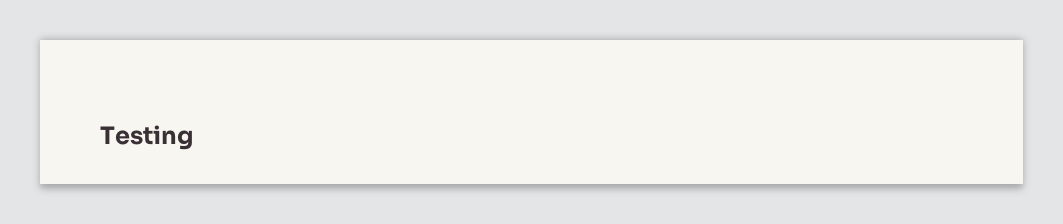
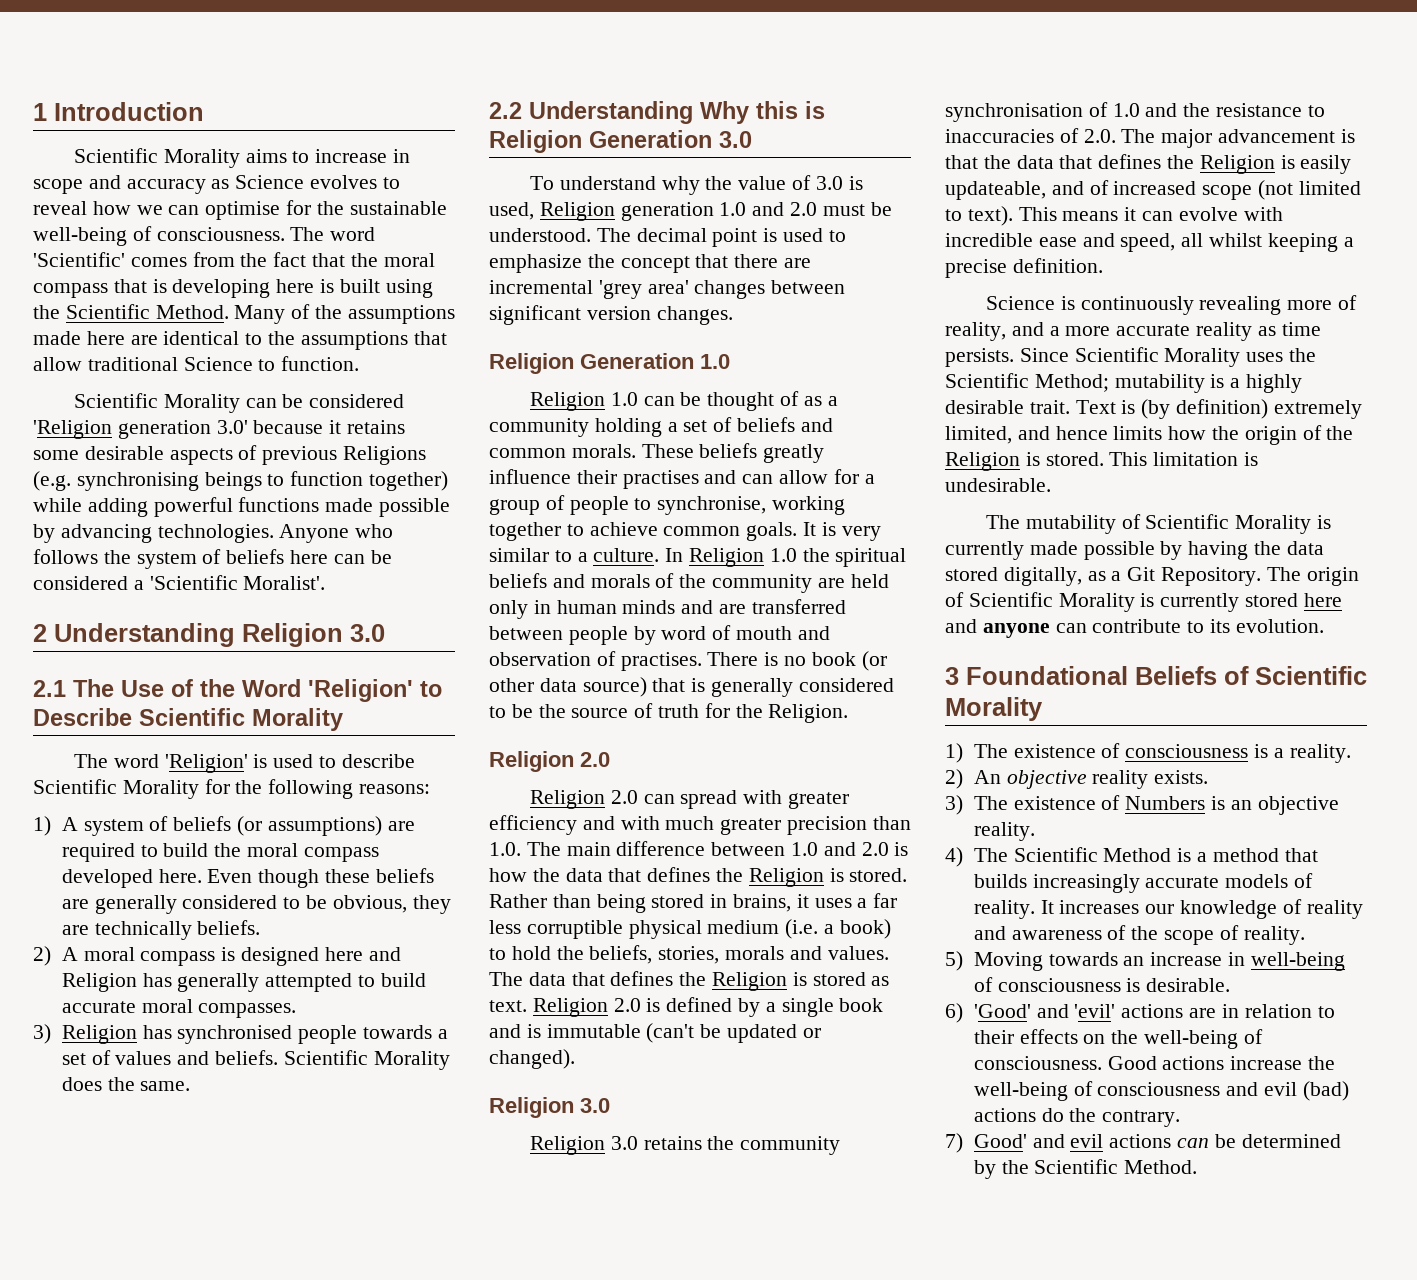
[100,125,193,150] Testing -> [33,102,204,121] [73,148,410,168] [33,175,400,194] [33,200,447,220] [33,226,376,246] [33,252,435,267] [33,279,433,298] [33,304,455,324] [33,331,447,350] [33,356,360,371] [73,393,405,413] [33,420,406,439] [33,445,427,465] [33,471,449,491] [33,497,451,517] [33,524,394,543] [33,549,392,569] [33,575,326,590] [33,623,385,647] [33,679,442,702] [33,708,343,731] [73,754,415,773] [33,779,431,799] [33,816,415,836] [61,843,379,862] [61,868,434,888] [61,895,451,914] [61,920,261,940] [33,946,401,966] [61,973,426,992] [61,999,297,1018] [33,1024,448,1044] [61,1050,450,1070] [61,1077,191,1091] [489,101,825,124] [489,130,752,153] [529,175,863,195] [489,202,892,221] [489,228,846,247] [489,254,812,273] [489,280,846,299] [489,305,733,325] [489,353,730,374] [529,391,838,411] [489,417,833,437] [489,443,825,463] [489,469,875,489] [489,495,846,515] [489,522,881,541] [489,548,907,567] [489,573,889,593] [489,599,846,619] [489,625,830,645] [489,651,887,671] [489,677,894,697] [489,703,849,723] [489,751,610,772] [529,790,849,809] [489,815,911,835] [489,841,909,856] [489,867,908,887] [489,893,898,913] [489,919,891,939] [489,945,889,964] [489,971,890,991] [489,997,884,1017] [489,1023,821,1043] [489,1049,575,1069] [489,1097,610,1118] [529,1136,841,1155] [945,102,1325,122] [945,128,1355,148] [945,154,1352,174] [945,180,1361,200] [945,206,1283,226] [945,233,1354,252] [945,258,1103,278] [985,295,1357,315] [945,322,1321,341] [945,347,1317,367] [945,373,1303,393] [945,399,1362,419] [945,425,1354,445] [945,452,1259,471] [945,478,1051,492] [985,514,1331,534] [945,541,1324,560] [945,567,1359,586] [945,592,1342,612] [945,619,1324,638] [945,666,1367,685] [945,697,1043,721] [945,743,1351,763] [945,769,1209,789] [945,795,1339,815] [973,822,1035,841] [945,847,1318,867] [973,873,1314,893] [973,899,1363,919] [973,925,1305,945] [945,951,1345,971] [973,977,1231,992] [945,1003,1335,1023] [973,1029,1263,1049] [973,1056,1336,1070] [973,1081,1349,1101] [973,1108,1181,1127] [945,1133,1341,1153] [973,1159,1198,1179] 1 Introduction // Scientific Morality aims to increase in scope and accuracy as Science evolves to reveal how we can optimise for the sustainable well-being of consciousness. The word 'Scientific' comes from the fact that the moral compass that is developing here is built using the Scientific Method. Many of the assumptions made here are identical to the assumptions that allow traditional Science to function. // Scientific Morality can be considered 'Religion generation 3.0' because it retains some desirable aspects of previous Religions (e.g. synchronising beings to function together) while adding powerful functions made possible by advancing technologies. Anyone who follows the system of beliefs here can be considered a 'Scientific Moralist'. // 2 Understanding Religion 3.0 // 2.1 The Use of the Word 'Religion' to Describe Scientific Morality // The word 'Religion' is used to describe Scientific Morality for the following reasons: // 1) A system of beliefs (or assumptions) are required to build the moral compass developed here. Even though these beliefs are generally considered to be obvious, they are technically beliefs. // 2) A moral compass is designed here and Religion has generally attempted to build accurate moral compasses. // 3) Religion has synchronised people towards a set of values and beliefs. Scientific Morality does the same. // 2.2 Understanding Why this is Religion Generation 3.0 // To understand why the value of 3.0 is used, Religion generation 1.0 and 2.0 must be understood. The decimal point is used to emphasize the concept that there are incremental 'grey area' changes between significant version changes. // Religion Generation 1.0 // Religion 1.0 can be thought of as a community holding a set of beliefs and common morals. These beliefs greatly influence their practises and can allow for a group of people to synchronise, working together to achieve common goals. It is very similar to a culture. In Religion 1.0 the spiritual beliefs and morals of the community are held only in human minds and are transferred between people by word of mouth and observation of practises. There is no book (or other data source) that is generally considered to be the source of truth for the Religion. // Religion 2.0 // Religion 2.0 can spread with greater efficiency and with much greater precision than 1.0. The main difference between 1.0 and 2.0 is how the data that defines the Religion is stored. Rather than being stored in brains, it uses a far less corruptible physical medium (i.e. a book) to hold the beliefs, stories, morals and values. The data that defines the Religion is stored as text. Religion 2.0 is defined by a single book and is immutable (can't be updated or changed). // Religion 3.0 // Religion 3.0 retains the community synchronisation of 1.0 and the resistance to inaccuracies of 2.0. The major advancement is that the data that defines the Religion is easily updateable, and of increased scope (not limited to text). This means it can evolve with incredible ease and speed, all whilst keeping a precise definition. // Science is continuously revealing more of reality, and a more accurate reality as time persists. Since Scientific Morality uses the Scientific Method; mutability is a highly desirable trait. Text is (by definition) extremely limited, and hence limits how the origin of the Religion is stored. This limitation is undesirable. // The mutability of Scientific Morality is currently made possible by having the data stored digitally, as a Git Repository. The origin of Scientific Morality is currently stored here and anyone can contribute to its evolution. // 3 Foundational Beliefs of Scientific Morality // 1) The existence of consciousness is a reality. // 2) An objective reality exists. // 3) The existence of Numbers is an objective reality. // 4) The Scientific Method is a method that builds increasingly accurate models of reality. It increases our knowledge of reality and awareness of the scope of reality. // 5) Moving towards an increase in well-being of consciousness is desirable. // 6) 'Good' and 'evil' actions are in relation to their effects on the well-being of consciousness. Good actions increase the well-being of consciousness and evil (bad) actions do the contrary. // 7) Good' and evil actions can be determined by the Scientific Method.

